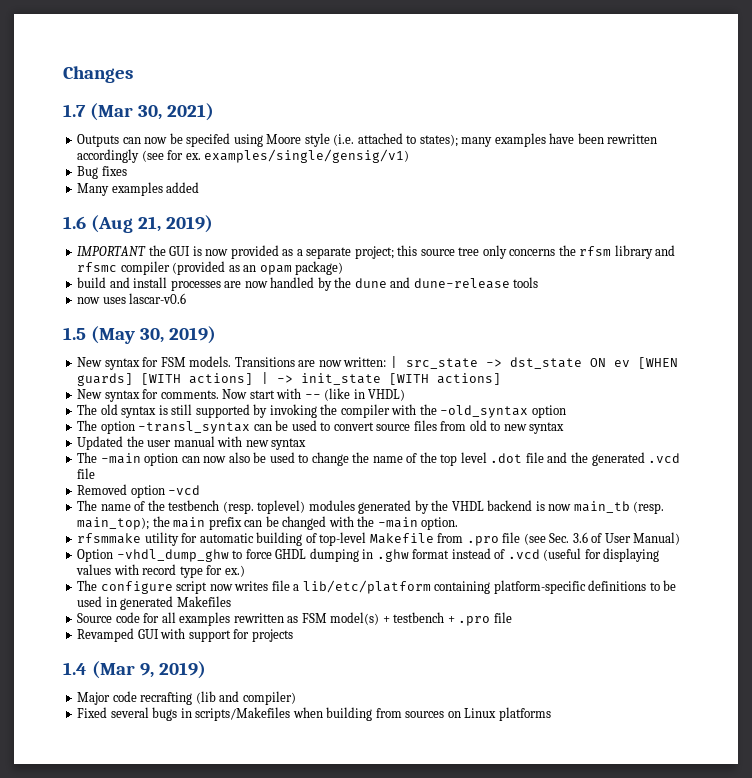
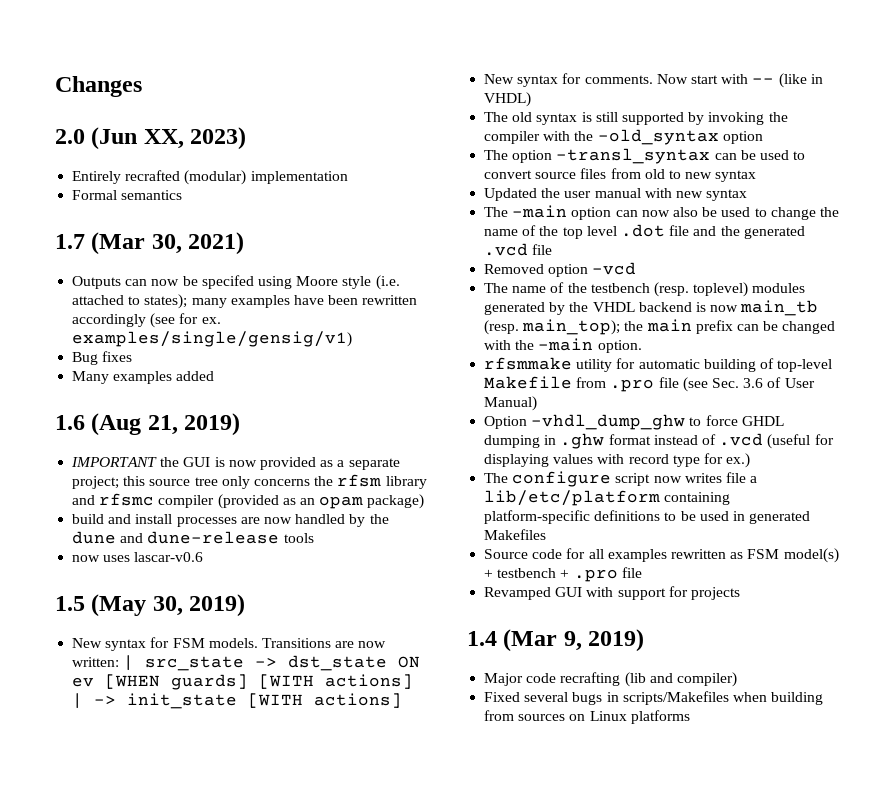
(133, 74) none -> [55,127,247,150] [72,170,348,185] [72,190,183,200] // 2.0 (Jun XX, 2023) // Entirely recrafted (modular) implementation // Formal semantics

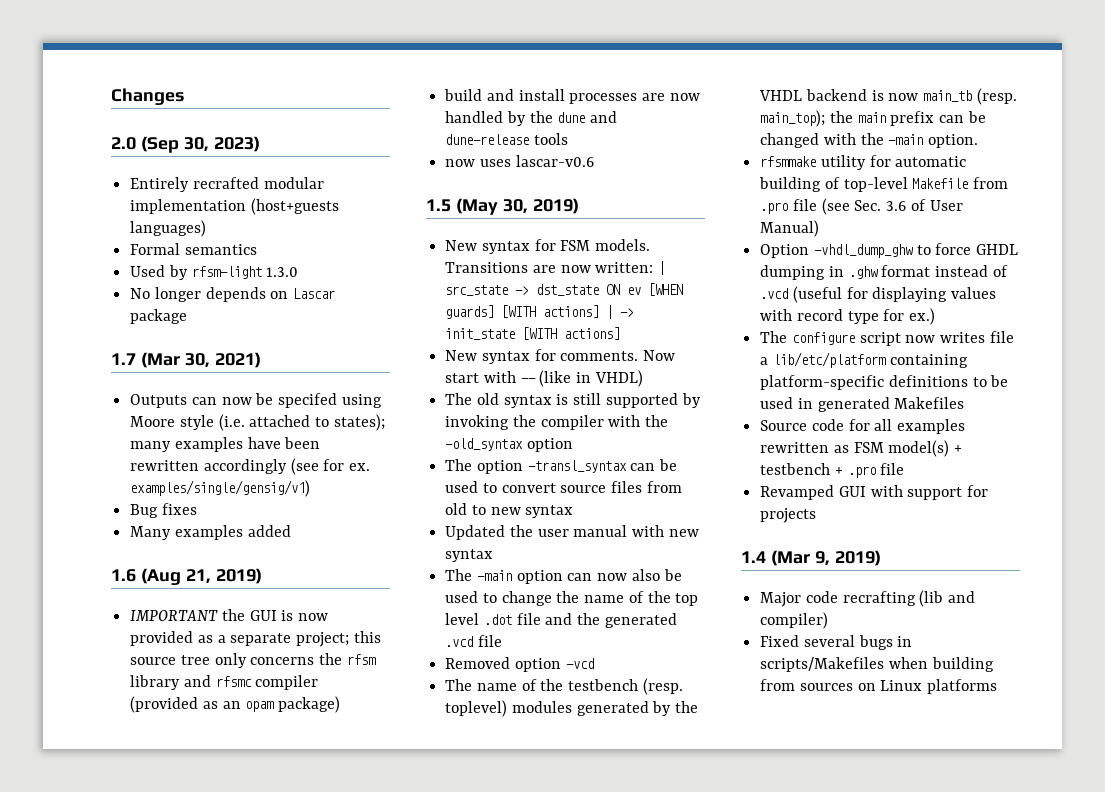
[91,127,184,150] (Jun XX, -> [140,136,209,153] (Sep 30,
[184,170,247,185] (modular) -> [263,177,324,189] modular
(348, 177) none -> [250,198,339,215] [130,220,207,237] (host+guests languages)
(183, 195) none -> [130,265,299,280] [130,287,336,302] [130,309,188,324] // Used by rfsm-light 1.3.0 // No longer depends on Lascar package

